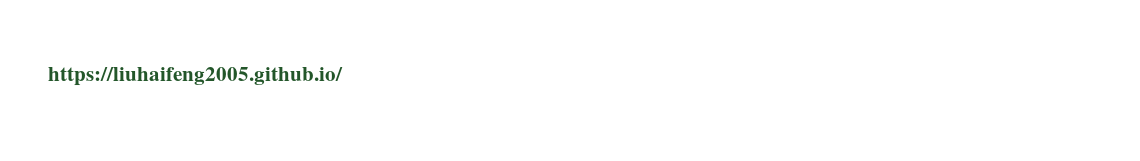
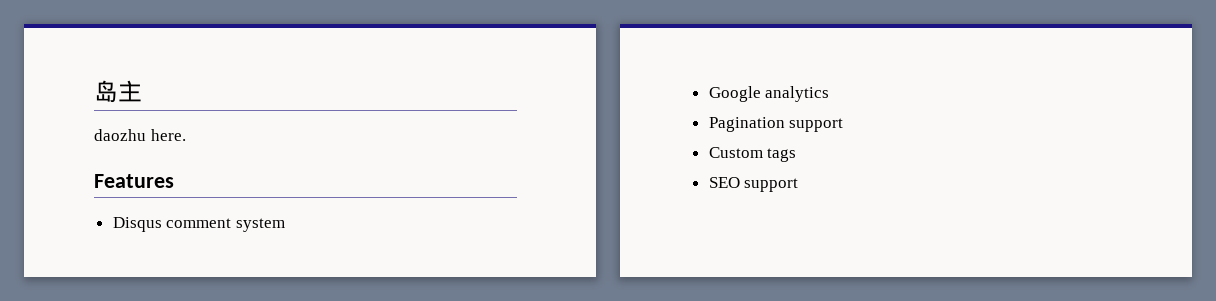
[48,67,343,86] https://liuhaifeng2005.github.io/ -> [94,80,142,103] [94,129,186,141] [94,174,174,188] [112,217,285,232] [708,86,830,102] [708,117,844,132] [708,147,797,162] [708,177,799,192] 岛主 // daozhu here. // Features // Disqus comment system // Google analytics // Pagination support // Custom tags // SEO support

